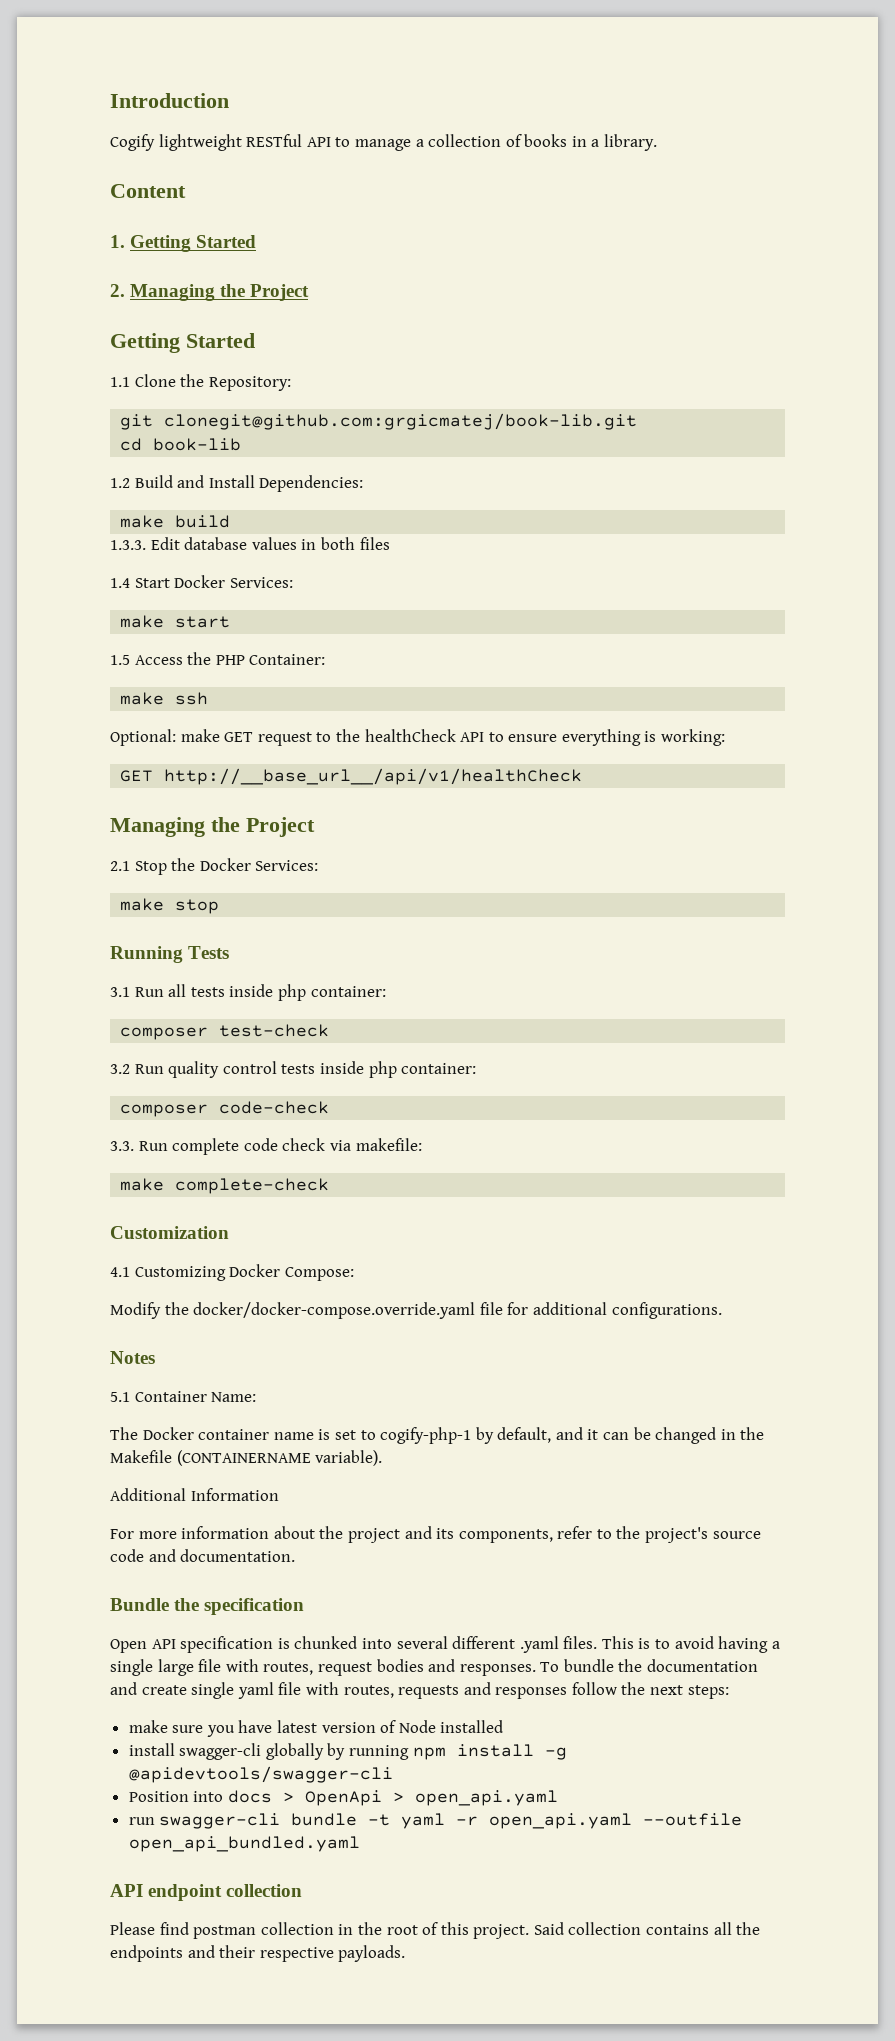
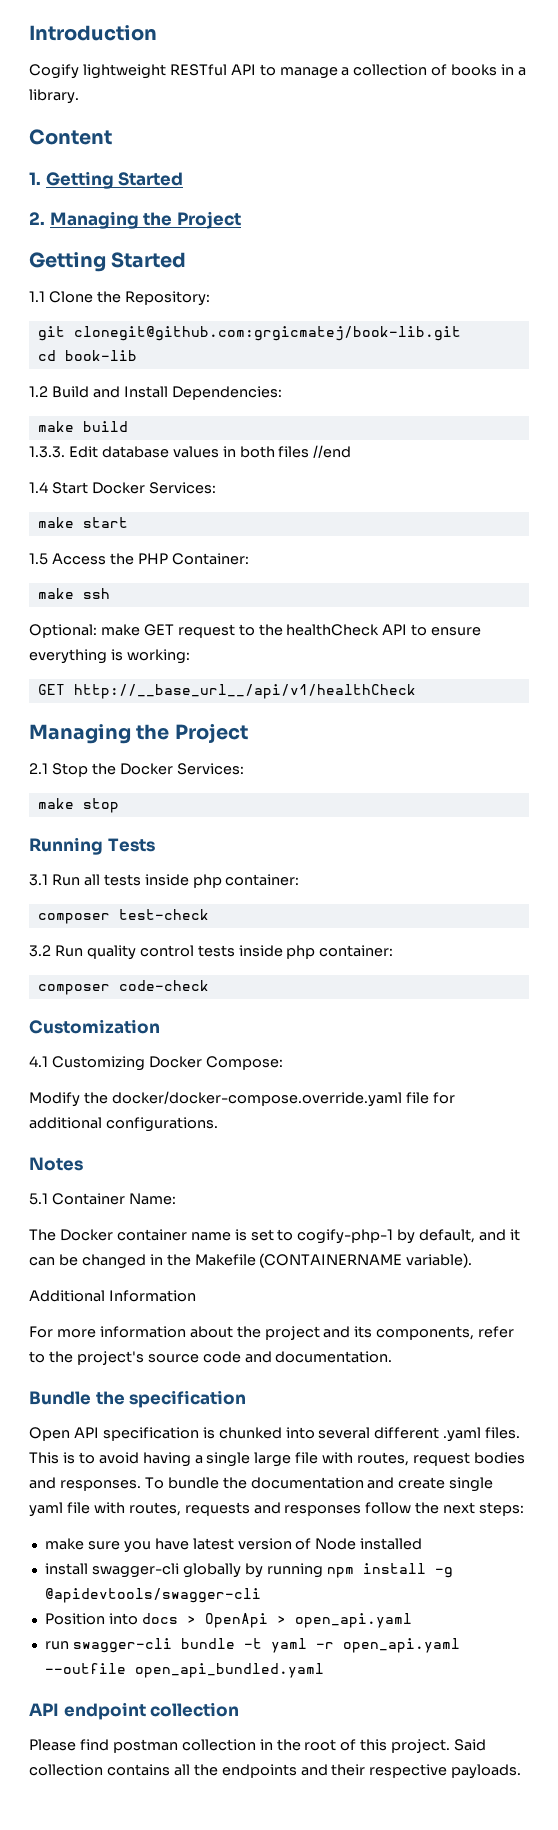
(390, 543) none -> [313,445,352,458] //end
[110,1138,422,1155] [120,1178,330,1194] // 3.3. Run complete code check via makefile: // make complete-check -> (209, 985) none

